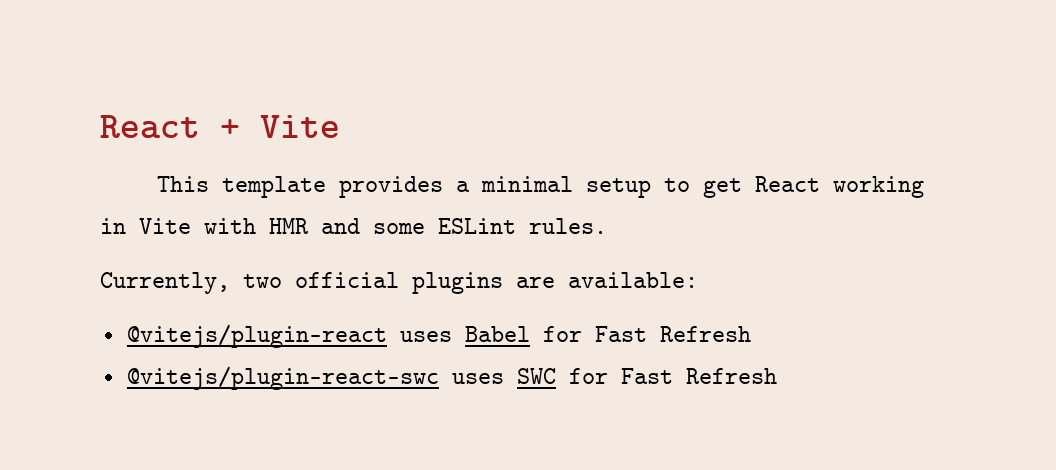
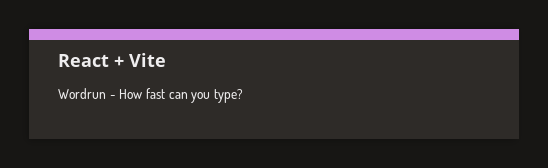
[156,176,924,198] [100,218,607,234] [100,272,698,294] [126,324,751,348] [126,366,777,390] This template provides a minimal setup to get React working in Vite with HMR and some ESLint rules. // Currently, two official plugins are available: // @vitejs/plugin-react uses Babel for Fast Refresh // @vitejs/plugin-react-swc uses SWC for Fast Refresh -> [58,88,243,103] Wordrun - How fast can you type?

